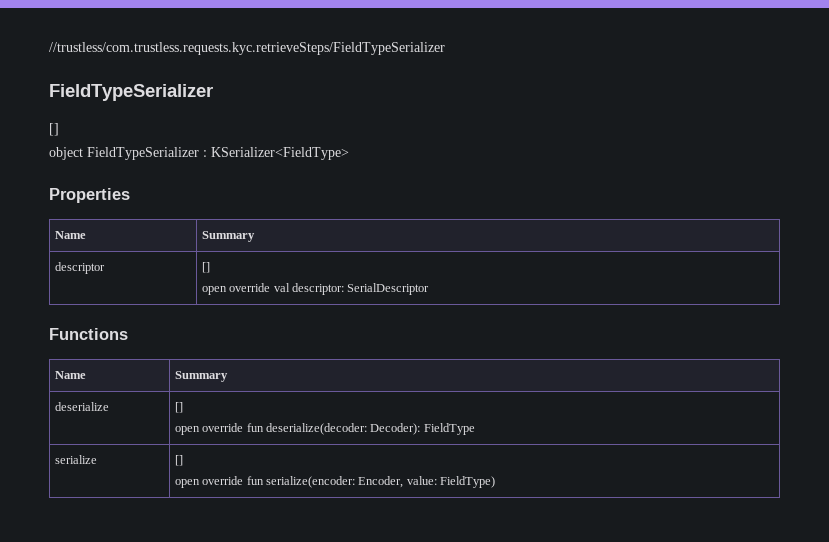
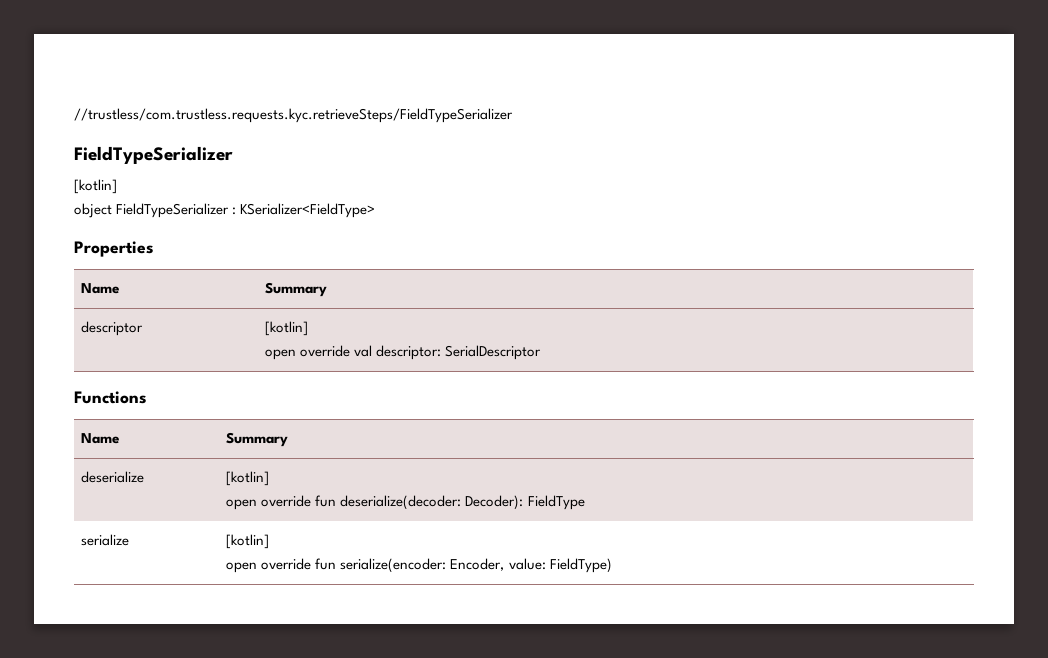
[49,123,59,136] [] -> [74,179,117,194] [kotlin]
[201,262,210,273] [] -> [265,321,309,336] [kotlin]
[174,402,183,413] [] -> [226,471,270,486] [kotlin]
[174,455,183,466] [] -> [226,534,270,549] [kotlin]

